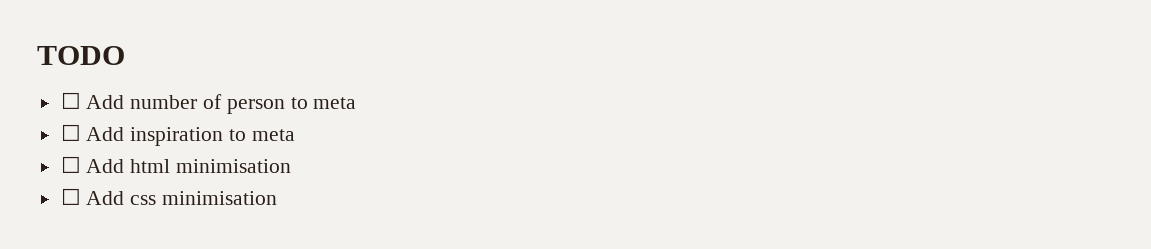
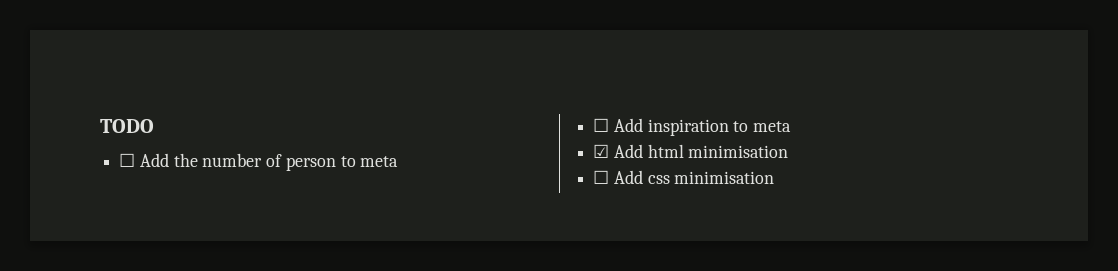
(125, 102) none -> [173,153,198,167] the
[60,156,81,173] ☐ -> [593,144,610,158] ☑

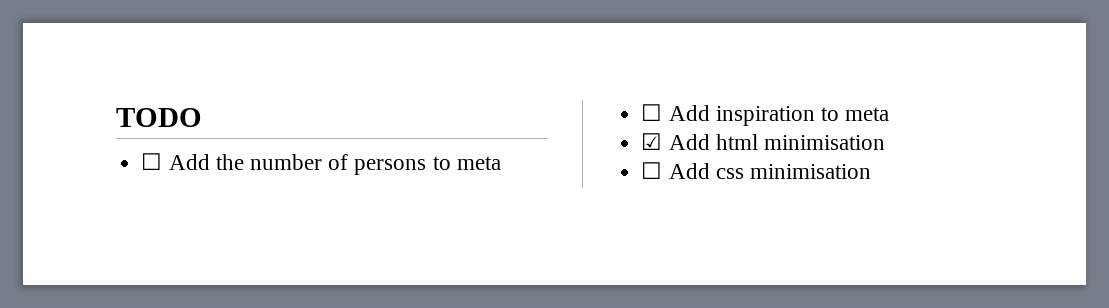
[285,157,336,171] person -> [354,159,427,175] persons

